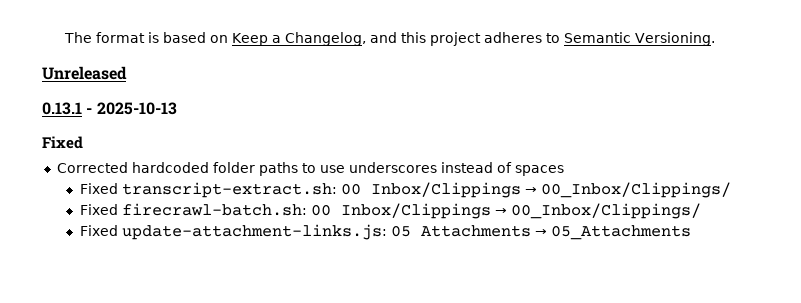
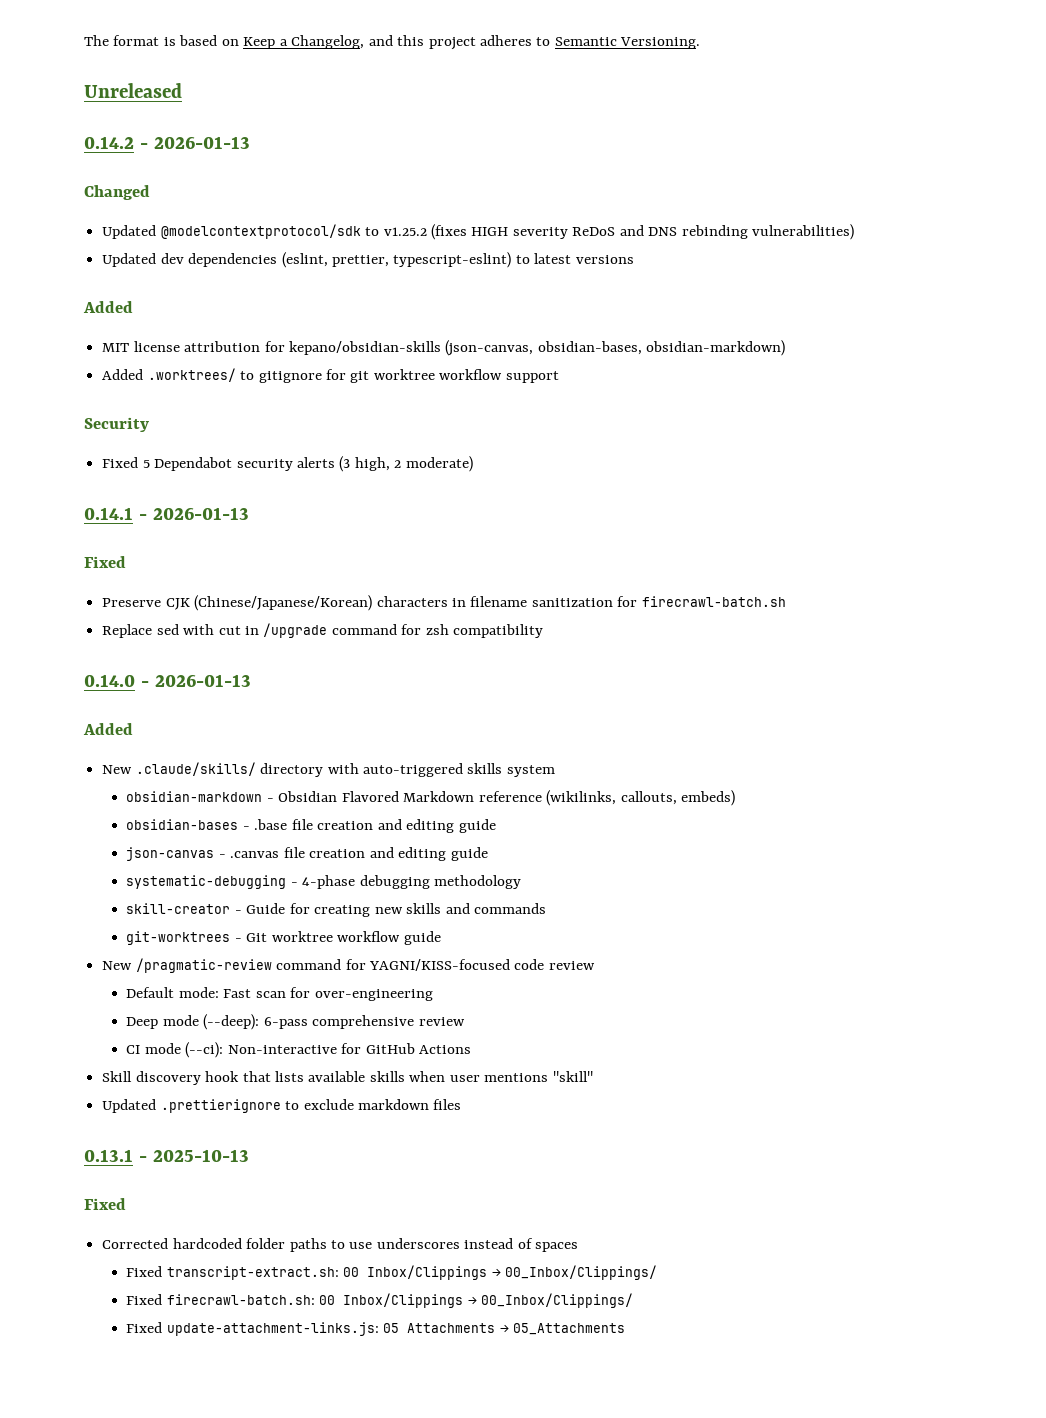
(127, 73) none -> [84,136,250,149] [84,185,150,200] [102,224,855,240] [102,252,634,268] [83,301,133,313] [102,340,786,356] [102,368,559,383] [84,417,149,432] [102,456,473,472] [84,507,249,520] [84,556,126,568] [102,595,786,611] [102,623,544,638] [84,674,251,687] [83,723,133,735] [102,762,555,777] [126,790,736,806] [126,819,496,833] [126,847,488,861] [126,875,522,889] [126,903,547,917] [126,931,441,945] [102,958,595,973] [126,987,433,1001] [126,1014,465,1030] [126,1042,472,1058] [102,1071,593,1085] [102,1099,462,1113] // 0.14.2 - 2026-01-13 // Changed // Updated @modelcontextprotocol/sdk to v1.25.2 (fixes HIGH severity ReDoS and DNS rebinding vulnerabilities) // Updated dev dependencies (eslint, prettier, typescript-eslint) to latest versions // Added // MIT license attribution for kepano/obsidian-skills (json-canvas, obsidian-bases, obsidian-markdown) // Added .worktrees/ to gitignore for git worktree workflow support // Security // Fixed 5 Dependabot security alerts (3 high, 2 moderate) // 0.14.1 - 2026-01-13 // Fixed // Preserve CJK (Chinese/Japanese/Korean) characters in filename sanitization for firecrawl-batch.sh // Replace sed with cut in /upgrade command for zsh compatibility // 0.14.0 - 2026-01-13 // Added // New .claude/skills/ directory with auto-triggered skills system // obsidian-markdown - Obsidian Flavored Markdown reference (wikilinks, callouts, embeds) // obsidian-bases - .base file creation and editing guide // json-canvas - .canvas file creation and editing guide // systematic-debugging - 4-phase debugging methodology // skill-creator - Guide for creating new skills and commands // git-worktrees - Git worktree workflow guide // New /pragmatic-review command for YAGNI/KISS-focused code review // Default mode: Fast scan for over-engineering // Deep mode (--deep): 6-pass comprehensive review // CI mode (--ci): Non-interactive for GitHub Actions // Skill discovery hook that lists available skills when user mentions "skill" // Updated .prettierignore to exclude markdown files

